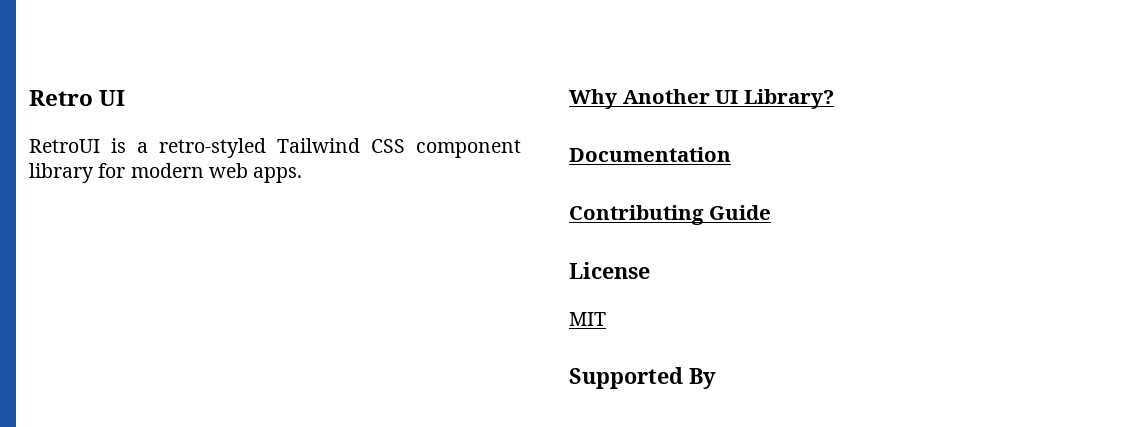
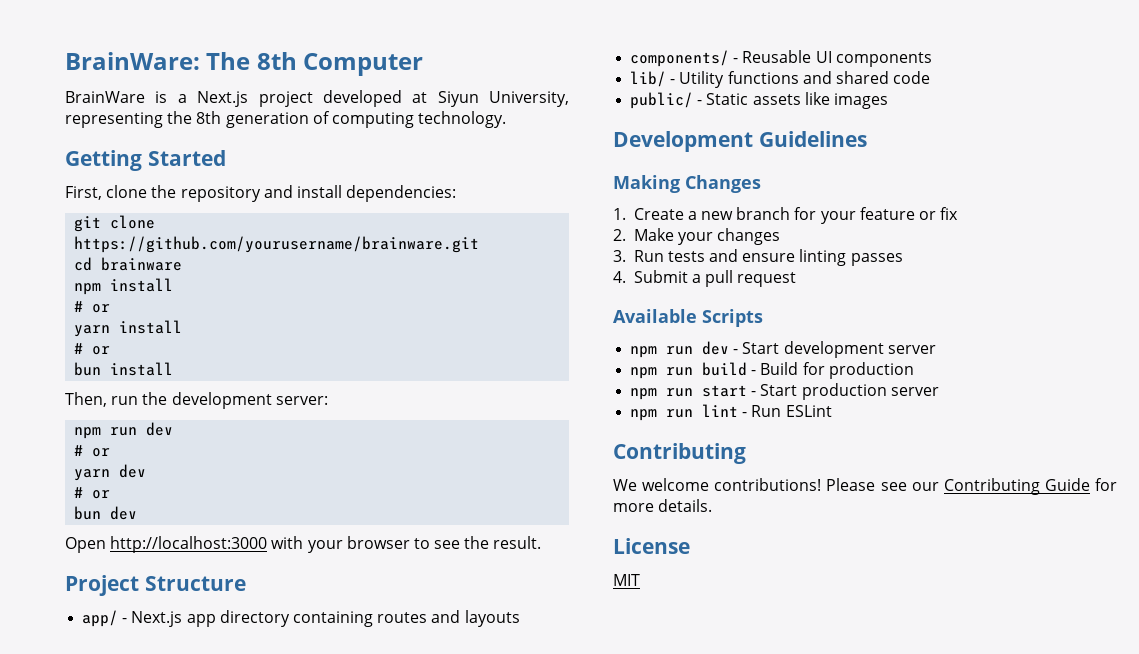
[29,90,126,106] [29,138,521,158] [29,163,303,183] [569,89,834,109] [569,147,731,162] [569,205,771,225] Retro UI // RetroUI is a retro-styled Tailwind CSS component library for modern web apps. // Why Another UI Library? // Documentation // Contributing Guide -> [65,52,424,76] [65,90,569,107] [65,111,507,128] [65,150,226,171] [65,185,457,202] [74,215,156,232] [74,236,480,253] [74,257,183,271] [74,278,174,295] [74,301,111,313] [74,320,183,337] [74,343,111,355] [74,362,174,376] [65,392,328,409] [74,422,174,439] [74,445,111,457] [74,464,147,481] [74,487,111,499] [74,506,138,520] [65,536,542,553] [65,575,246,596] [82,610,520,627] [630,50,932,67] [630,71,931,88] [630,92,888,109] [613,131,867,152] [613,175,761,193] [613,207,959,224] [613,228,781,245] [613,249,903,266] [613,270,797,287] [613,309,763,327] [630,341,936,358] [630,362,914,379] [630,383,939,400] [630,404,832,421] [613,443,746,464] [613,478,1117,495] [613,499,713,512] BrainWare: The 8th Computer // BrainWare is a Next.js project developed at Siyun University, representing the 8th generation of computing technology. // Getting Started // First, clone the repository and install dependencies: // git clone https://github.com/yourusername/brainware.git // cd brainware // npm install // # or // yarn install // # or // bun install // Then, run the development server: // npm run dev // # or // yarn dev // # or // bun dev // Open http://localhost:3000 with your browser to see the result. // Project Structure // app/ - Next.js app directory containing routes and layouts // components/ - Reusable UI components // lib/ - Utility functions and shared code // public/ - Static assets like images // Development Guidelines // Making Changes // 1. Create a new branch for your feature or fix // 2. Make your changes // 3. Run tests and ensure linting passes // 4. Submit a pull request // Available Scripts // npm run dev - Start development server // npm run build - Build for production // npm run start - Start production server // npm run lint - Run ESLint // Contributing // We welcome contributions! Please see our Contributing Guide for more details.
[569,367,716,389] // Supported By -> (640, 580) none

